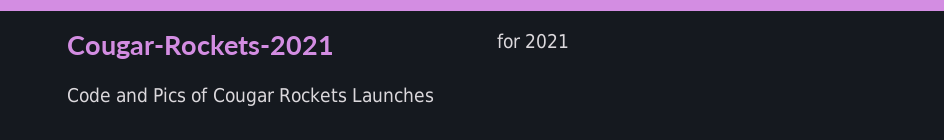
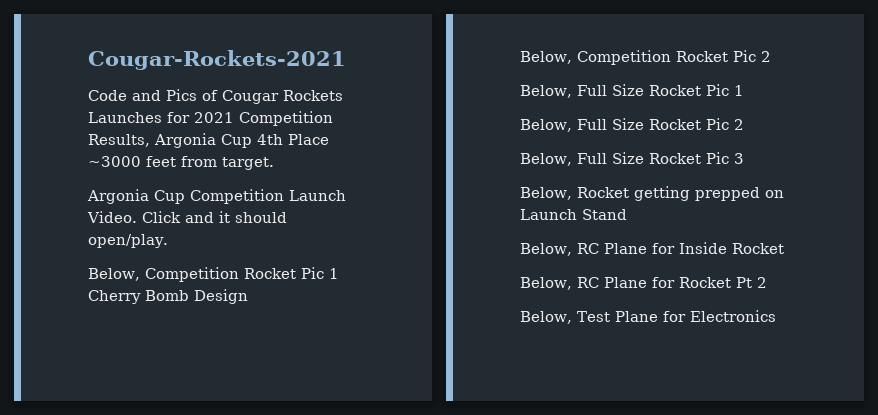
(570, 41) none -> [239,111,333,126] [88,133,329,148] [88,156,274,170] [87,189,346,204] [87,211,287,223] [88,234,168,248] [88,267,339,282] [88,289,248,304] [520,50,771,65] [520,84,744,98] [520,118,744,132] [520,152,744,166] [520,186,784,201] [520,209,627,220] [520,242,784,256] [520,277,767,290] [520,310,776,324] Competition Results, Argonia Cup 4th Place ~3000 feet from target. // Argonia Cup Competition Launch Video. Click and it should open/play. // Below, Competition Rocket Pic 1 Cherry Bomb Design // Below, Competition Rocket Pic 2 // Below, Full Size Rocket Pic 1 // Below, Full Size Rocket Pic 2 // Below, Full Size Rocket Pic 3 // Below, Rocket getting prepped on Launch Stand // Below, RC Plane for Inside Rocket // Below, RC Plane for Rocket Pt 2 // Below, Test Plane for Electronics

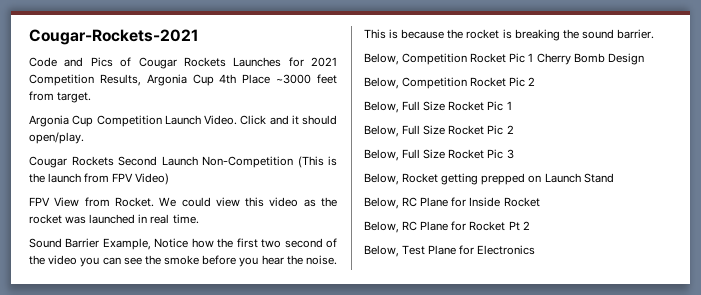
(168, 241) none -> [29,156,337,168] [29,173,170,185] [29,197,338,207] [29,214,199,224] [29,238,338,250] [29,255,337,267] [364,29,654,41] // Cougar Rockets Second Launch Non-Competition (This is the launch from FPV Video) // FPV View from Rocket. We could view this video as the rocket was launched in real time. // Sound Barrier Example, Notice how the first two second of the video you can see the smoke before you hear the noise. This is because the rocket is breaking the sound barrier.

